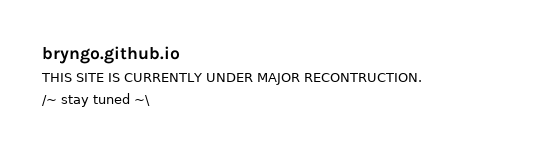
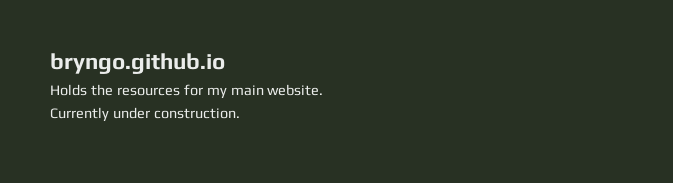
[41,73,422,85] [42,93,150,107] THIS SITE IS CURRENTLY UNDER MAJOR RECONTRUCTION. // /~ stay tuned ~\ -> [50,84,324,99] [50,107,240,122] Holds the resources for my main website. // Currently under construction.

